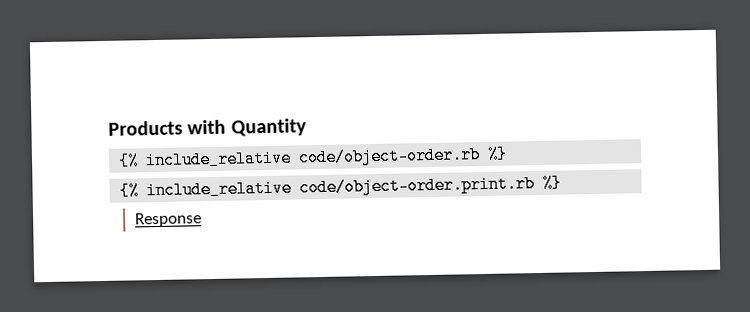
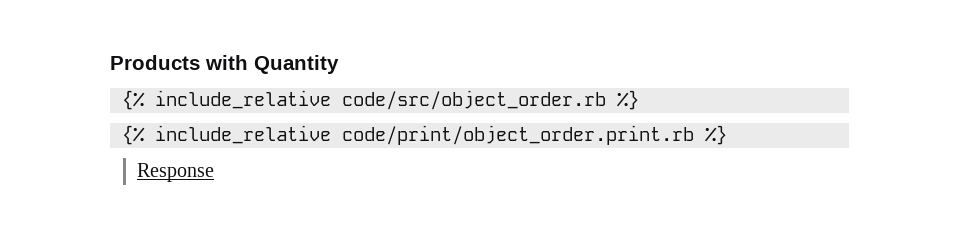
[298,146,482,167] code/object-order.rb -> [342,90,606,110] code/src/object_order.rb
[299,175,536,197] code/object-order.print.rb -> [342,125,694,145] code/print/object_order.print.rb

